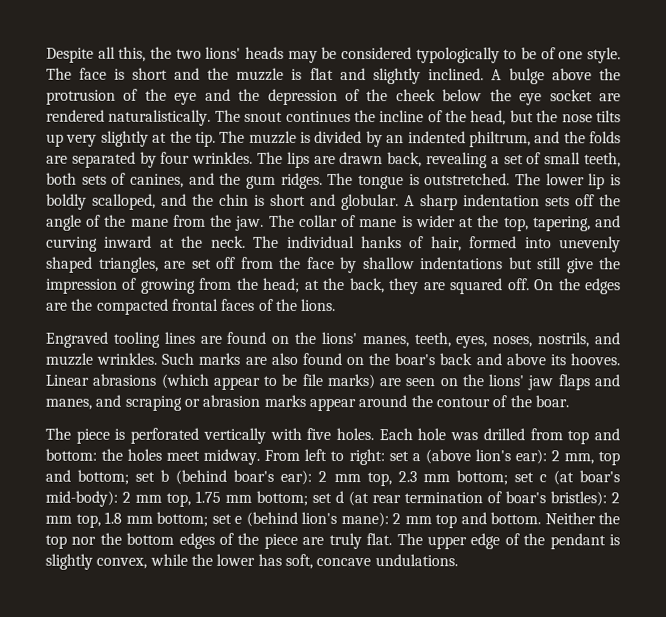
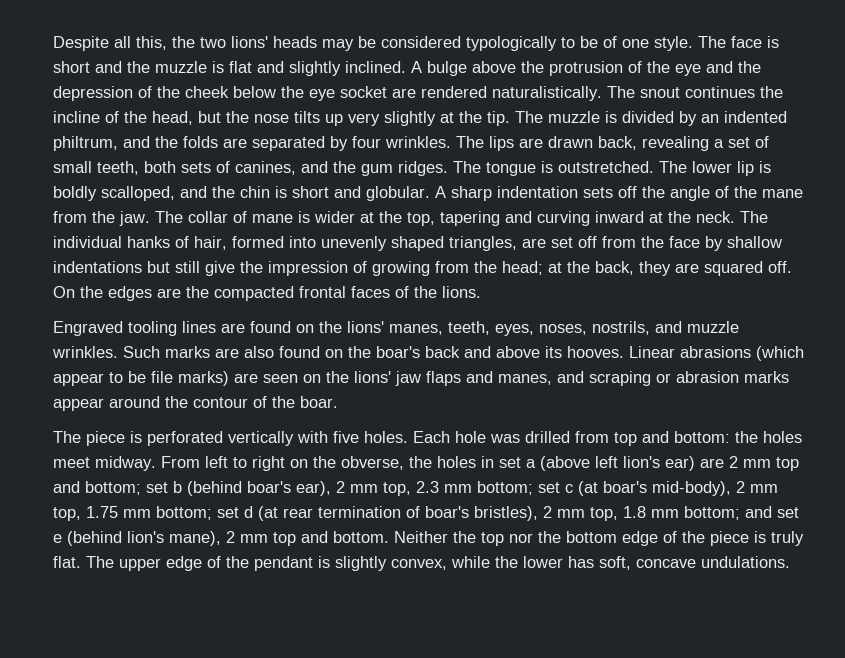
[532,216,591,232] tapering, -> [440,211,500,226] tapering
[348,449,594,466] right: set a (above lion's ear): 2 mm, -> [252,456,771,471] right on the obverse, the holes in set a (above left lion's ear) are 2 mm
[280,469,313,485] ear): -> [296,481,331,496] ear),
[45,490,118,507] mid-body): -> [652,481,731,496] mid-body),
[550,491,607,507] bristles): -> [474,506,538,521] bristles),
(208, 519) none -> [745,506,772,518] and
[340,512,389,528] mane): -> [169,531,221,546] mane),
[178,532,215,549] edges -> [622,531,658,546] edge
[302,536,325,545] are -> [754,531,766,543] is

